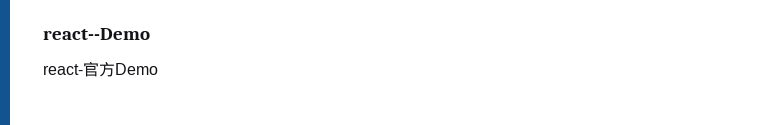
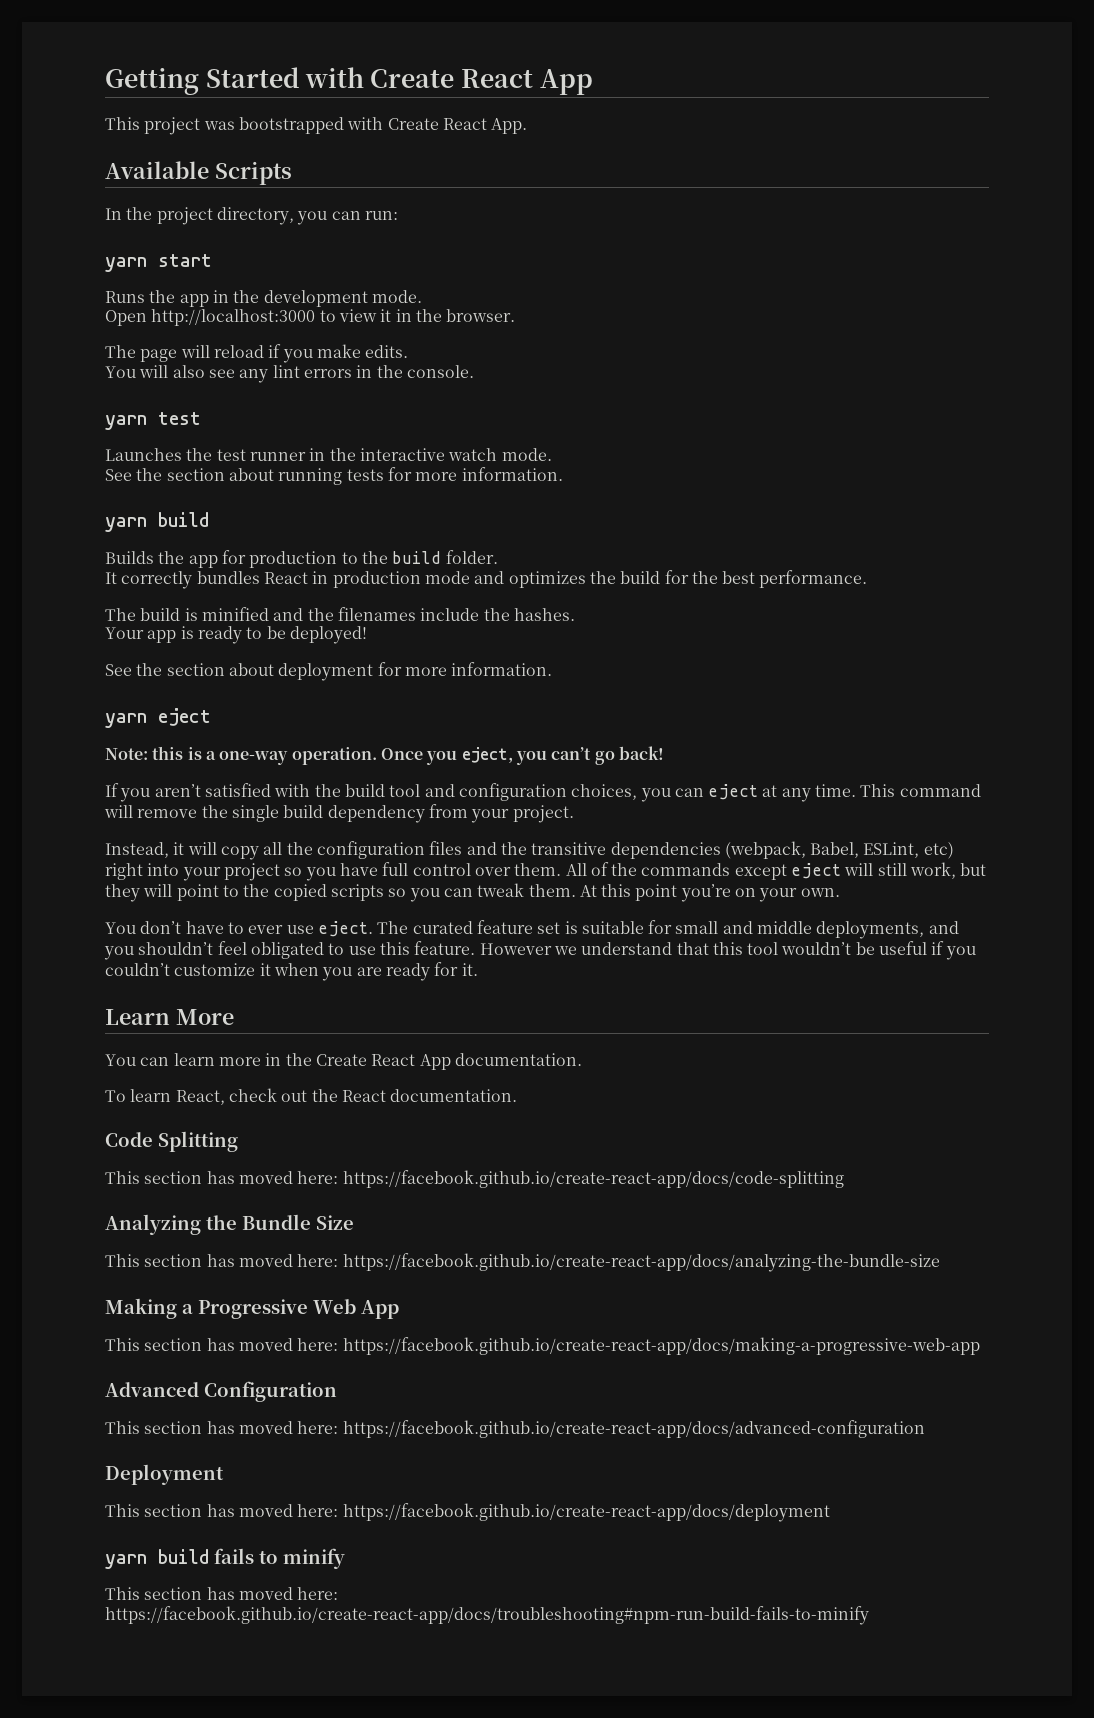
[43,28,150,40] [43,61,158,77] react--Demo // react-官方Demo -> [105,67,593,95] [105,117,528,135] [105,161,292,185] [105,207,398,225] [105,254,212,272] [105,290,422,307] [105,309,516,326] [105,344,409,363] [105,365,474,383] [105,412,201,430] [105,448,552,461] [105,467,563,485] [105,512,209,532] [105,550,498,568] [105,570,868,589] [105,607,575,621] [105,626,367,644] [105,662,553,681] [105,708,211,728] [105,746,664,765] [105,783,981,802] [104,804,574,823] [105,841,954,860] [105,862,987,881] [105,883,840,902] [105,920,959,939] [104,941,976,960] [105,962,478,981] [105,1009,234,1025] [105,1053,582,1070] [105,1088,518,1105] [105,1131,238,1152] [105,1170,844,1188] [105,1214,354,1235] [105,1253,940,1272] [105,1298,399,1319] [105,1337,980,1355] [105,1381,337,1402] [105,1420,925,1438] [105,1464,224,1485] [105,1503,830,1522] [105,1548,345,1569] [105,1587,339,1600] [105,1606,869,1625] Getting Started with Create React App // This project was bootstrapped with Create React App. // Available Scripts // In the project directory, you can run: // yarn start // Runs the app in the development mode. // Open http://localhost:3000 to view it in the browser. // The page will reload if you make edits. // You will also see any lint errors in the console. // yarn test // Launches the test runner in the interactive watch mode. // See the section about running tests for more information. // yarn build // Builds the app for production to the build folder. // It correctly bundles React in production mode and optimizes the build for the best performance. // The build is minified and the filenames include the hashes. // Your app is ready to be deployed! // See the section about deployment for more information. // yarn eject // Note: this is a one-way operation. Once you eject, you can’t go back! // If you aren’t satisfied with the build tool and configuration choices, you can eject at any time. This command will remove the single build dependency from your project. // Instead, it will copy all the configuration files and the transitive dependencies (webpack, Babel, ESLint, etc) right into your project so you have full control over them. All of the commands except eject will still work, but they will point to the copied scripts so you can tweak them. At this point you’re on your own. // You don’t have to ever use eject. The curated feature set is suitable for small and middle deployments, and you shouldn’t feel obligated to use this feature. However we understand that this tool wouldn’t be useful if you couldn’t customize it when you are ready for it. // Learn More // You can learn more in the Create React App documentation. // To learn React, check out the React documentation. // Code Splitting // This section has moved here: https://facebook.github.io/create-react-app/docs/code-splitting // Analyzing the Bundle Size // This section has moved here: https://facebook.github.io/create-react-app/docs/analyzing-the-bundle-size // Making a Progressive Web App // This section has moved here: https://facebook.github.io/create-react-app/docs/making-a-progressive-web-app // Advanced Configuration // This section has moved here: https://facebook.github.io/create-react-app/docs/advanced-configuration // Deployment // This section has moved here: https://facebook.github.io/create-react-app/docs/deployment // yarn build fails to minify // This section has moved here: https://facebook.github.io/create-react-app/docs/troubleshooting#npm-run-build-fails-to-minify

